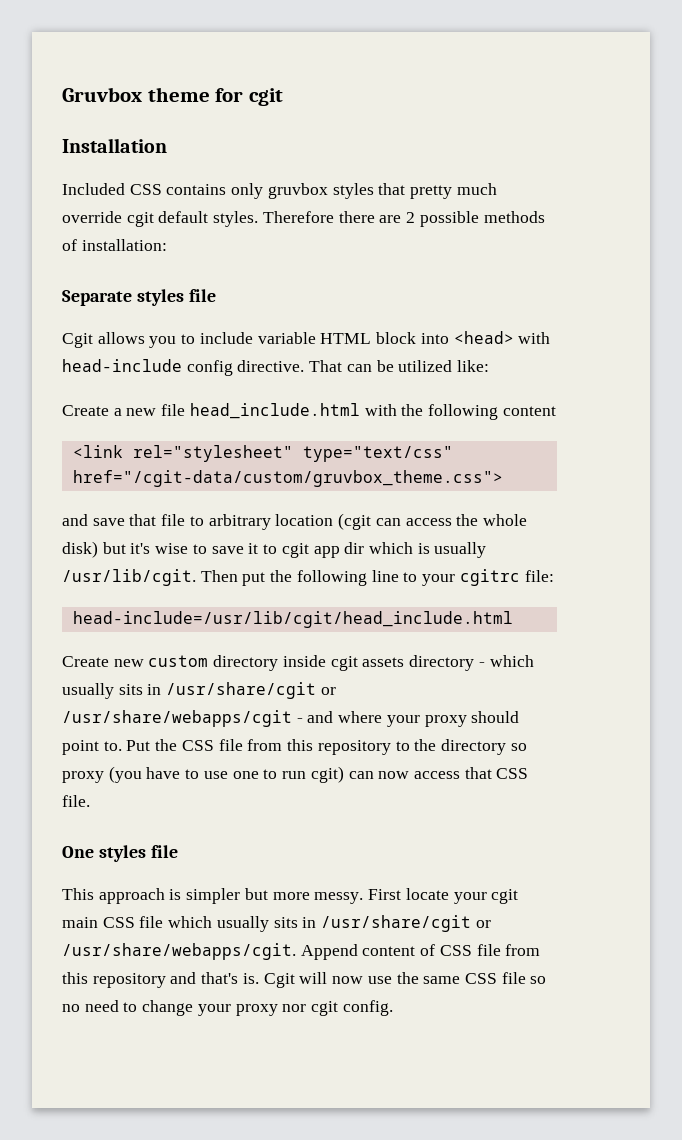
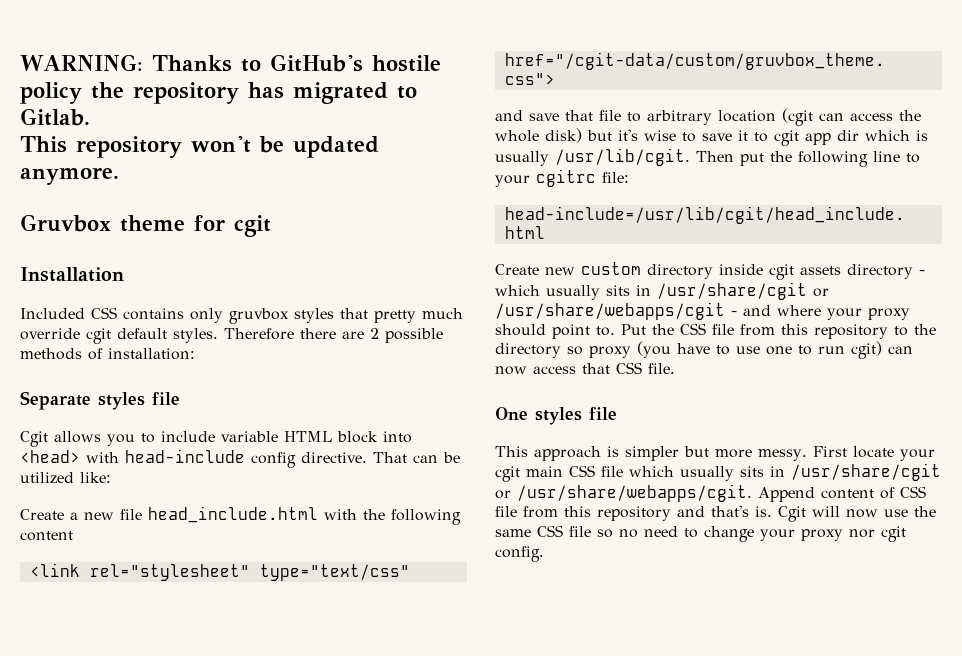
(62, 94) none -> [20,54,441,72] [20,82,417,104] [20,108,90,126] [20,135,379,158] [20,167,119,185] WARNING: Thanks to GitHub's hostile policy the repository has migrated to Gitlab. // This repository won't be updated anymore. //

